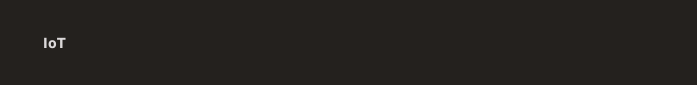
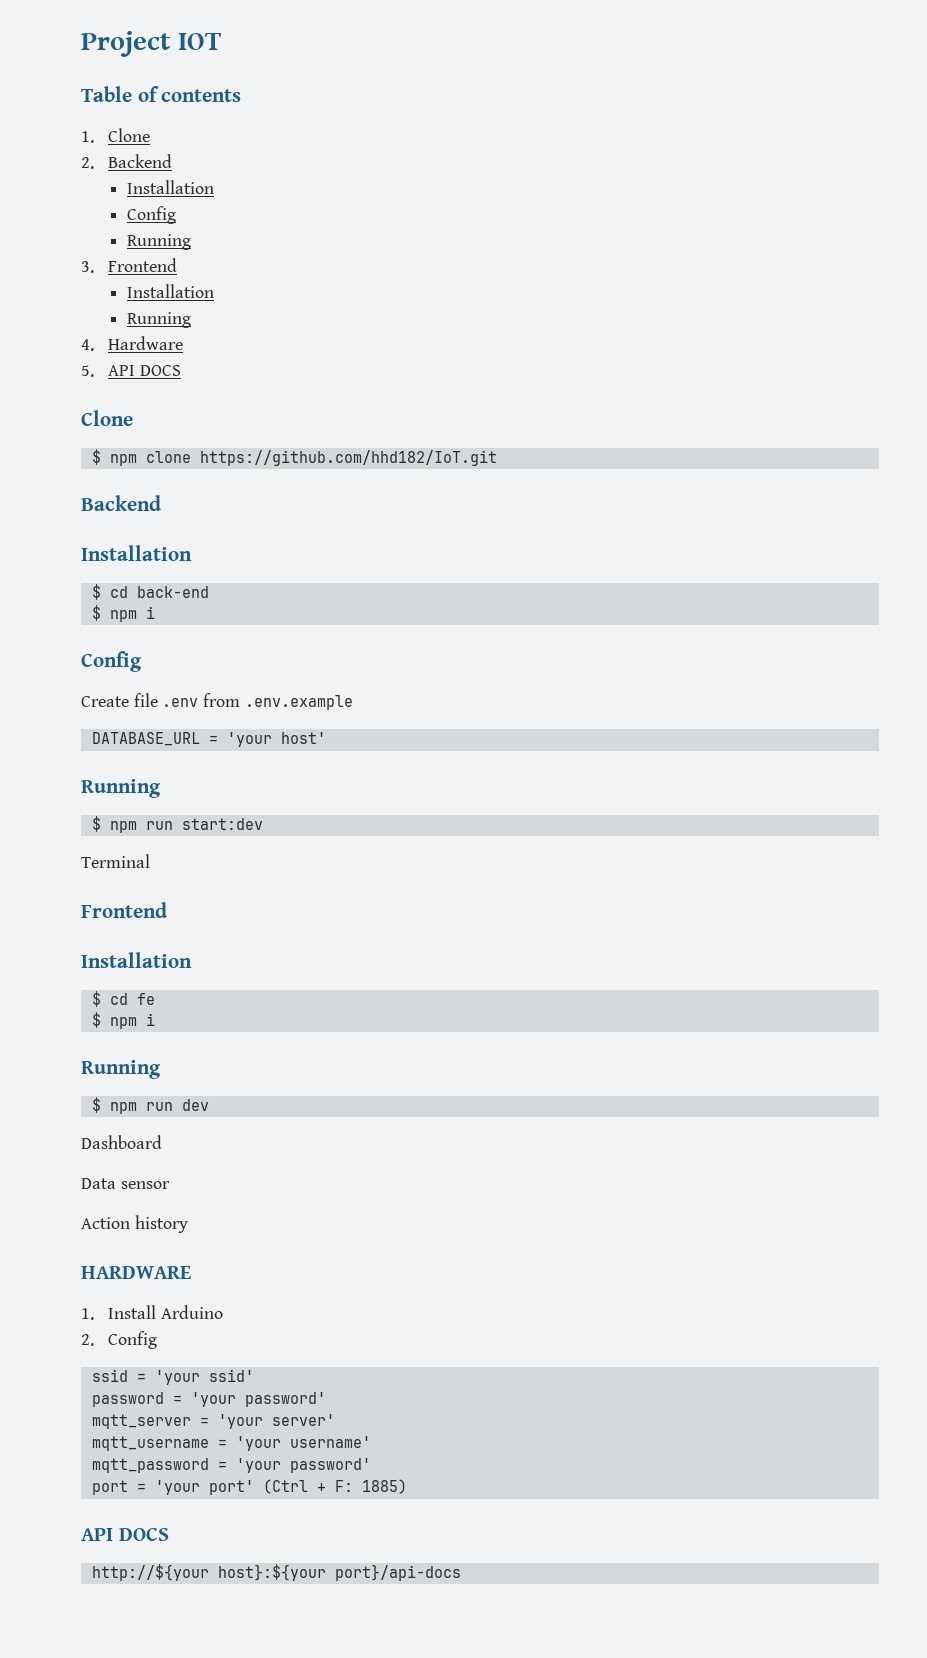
[43,37,66,49] IoT -> [81,31,223,57] [81,86,242,102] [81,128,150,143] [81,154,172,169] [127,180,215,194] [127,206,177,224] [127,234,192,250] [81,258,177,273] [127,284,215,298] [127,312,192,328] [81,336,183,351] [81,365,181,377] [81,410,133,426] [91,449,497,466] [81,495,161,511] [81,545,192,561] [91,584,209,600] [91,605,155,622] [81,651,142,672] [81,693,353,710] [91,732,326,747] [81,779,161,798] [91,816,263,833] [81,854,150,868] [81,902,167,918] [81,952,192,968] [91,991,155,1007] [91,1012,155,1029] [81,1060,161,1079] [91,1097,209,1114] [81,1135,162,1149] [81,1178,170,1189] [81,1215,188,1233] [81,1266,191,1279] [81,1305,223,1320] [81,1331,157,1349] [91,1369,254,1385] [91,1392,326,1407] [91,1414,335,1429] [91,1436,371,1451] [91,1458,371,1473] [91,1479,407,1495] [81,1528,169,1541] [91,1564,461,1581] Project IOT // Table of contents // 1. Clone // 2. Backend // Installation // Config // Running // 3. Frontend // Installation // Running // 4. Hardware // 5. API DOCS // Clone // $ npm clone https://github.com/hhd182/IoT.git // Backend // Installation // $ cd back-end // $ npm i // Config // Create file .env from .env.example // DATABASE_URL = 'your host' // Running // $ npm run start:dev // Terminal // Frontend // Installation // $ cd fe // $ npm i // Running // $ npm run dev // Dashboard // Data sensor // Action history // HARDWARE // 1. Install Arduino // 2. Config // ssid = 'your ssid' // password = 'your password' // mqtt_server = 'your server' // mqtt_username = 'your username' // mqtt_password = 'your password' // port = 'your port' (Ctrl + F: 1885) // API DOCS // http://${your host}:${your port}/api-docs

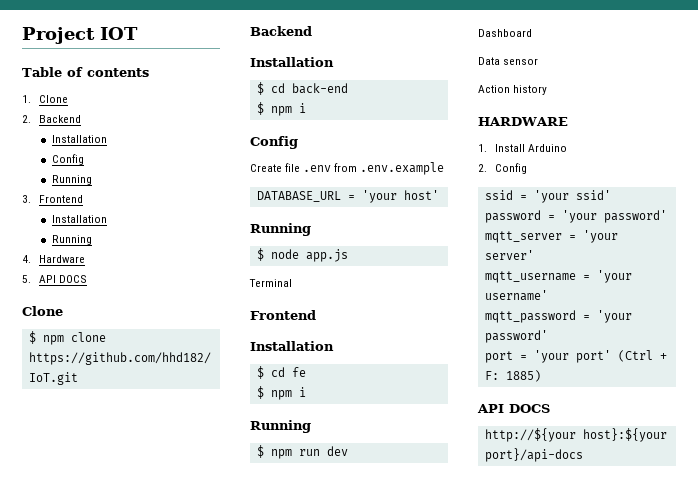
[109,818,263,833] npm run start:dev -> [270,249,348,262] node app.js

